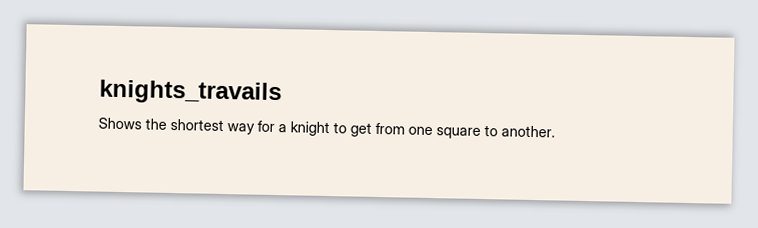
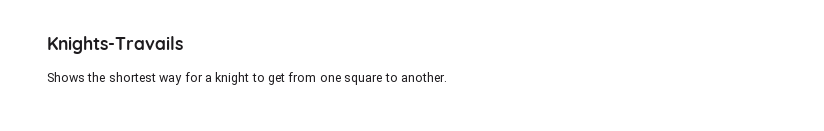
[99,79,282,106] knights_travails -> [47,36,183,54] Knights-Travails

